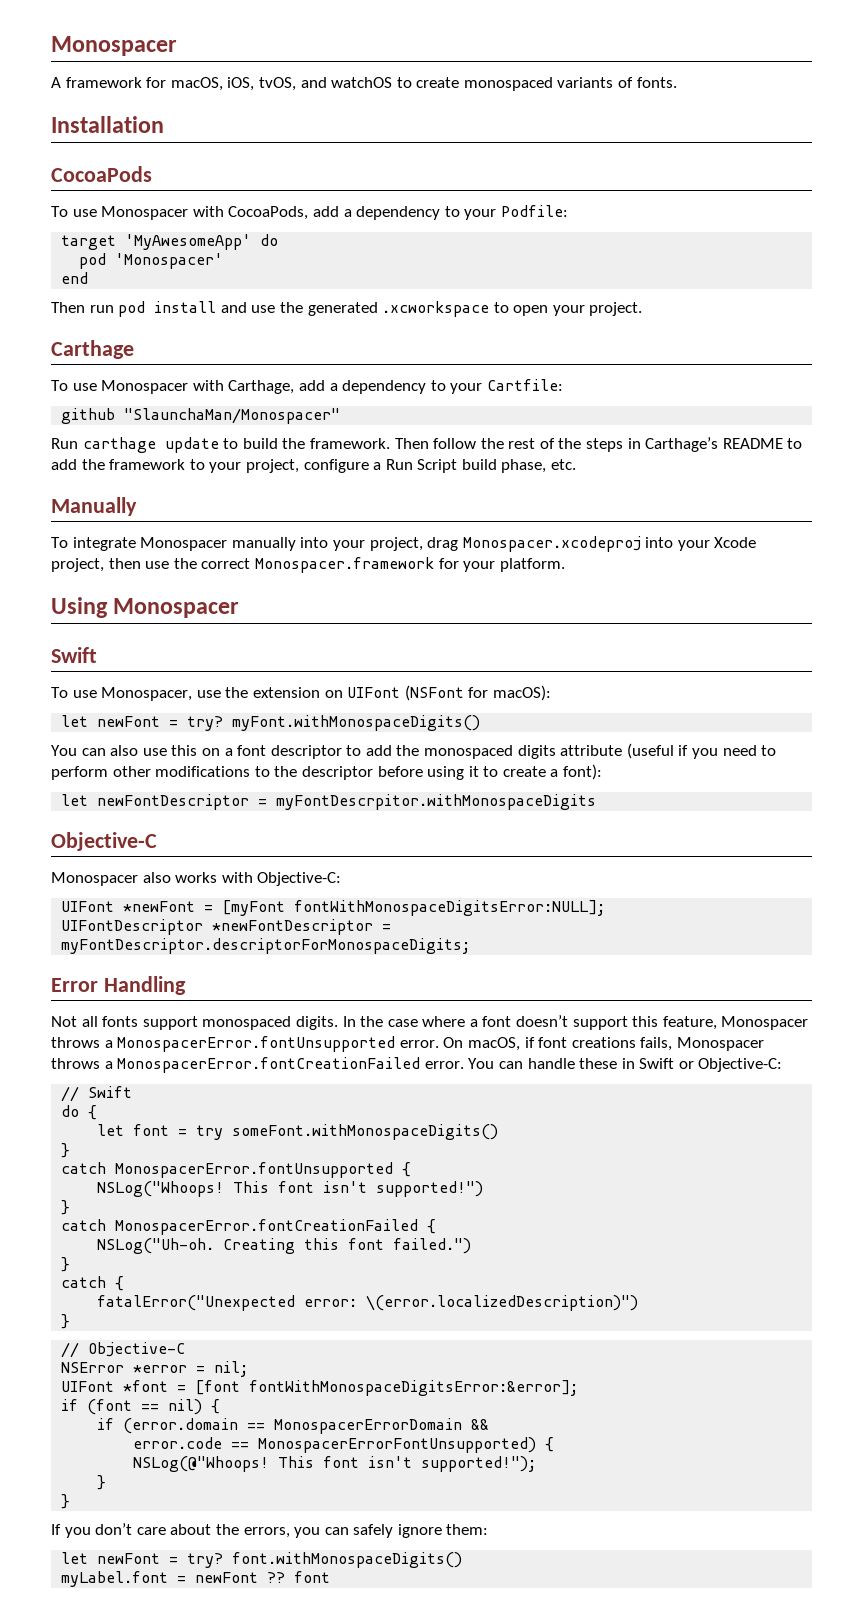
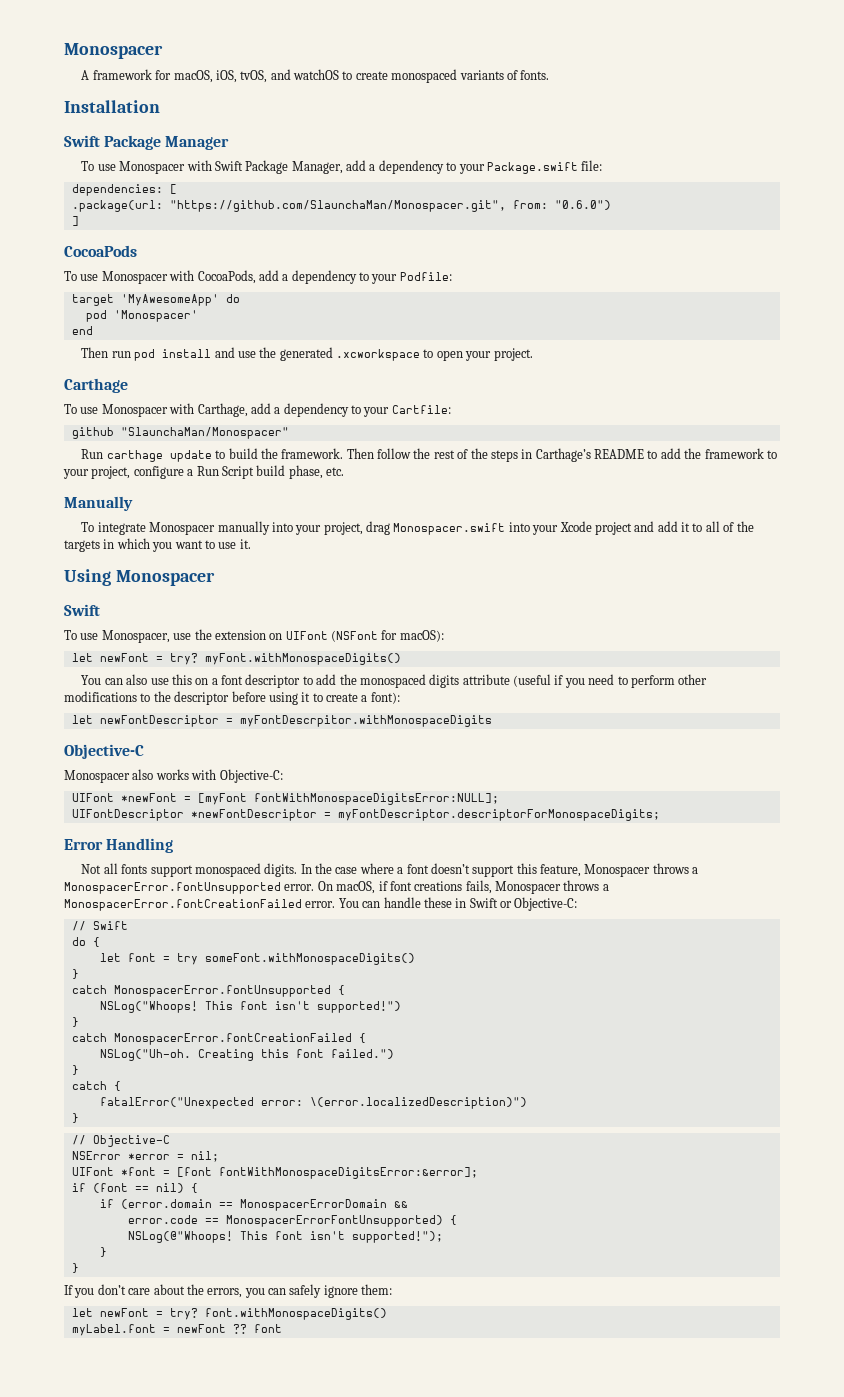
(164, 124) none -> [64,135,230,150] [81,160,603,174] [71,184,177,196] [71,200,611,212] [71,216,79,226] // Swift Package Manager // To use Monospacer with Swift Package Manager, add a dependency to your Package.swift file: // dependencies: [ // .package(url: "https://github.com/SlaunchaMan/Monospacer.git", from: "0.6.0") // ]
[462,536,641,552] Monospacer.xcodeproj -> [393,523,506,535] Monospacer.swift
[51,557,565,573] project, then use the correct Monospacer.framework for your platform. -> [594,521,754,535] [64,538,251,552] project and add it to all of the targets in which you want to use it.

